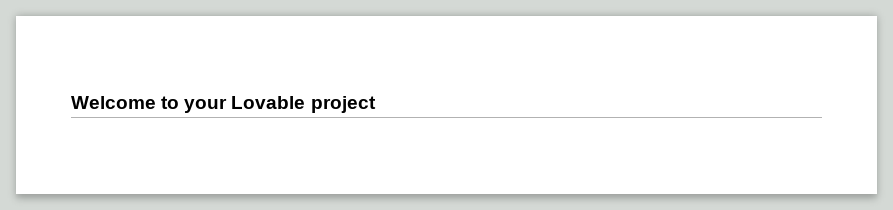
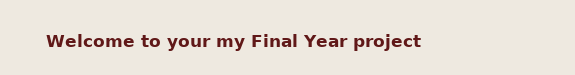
[231,96,306,109] Lovable -> [216,34,348,51] my Final Year

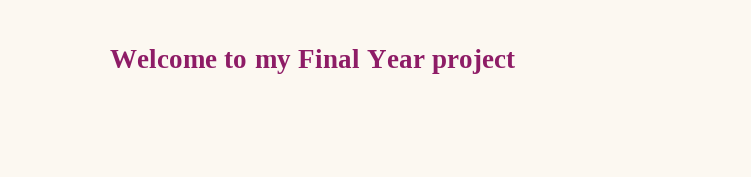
[167,38,211,51] your -> (248, 60) none

